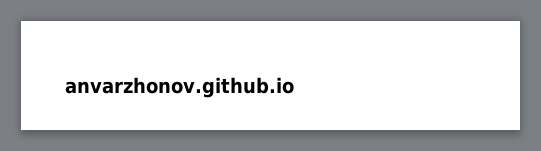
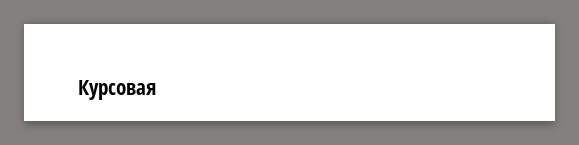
[65,77,294,98] anvarzhonov.github.io -> [78,80,156,100] Курсовая

